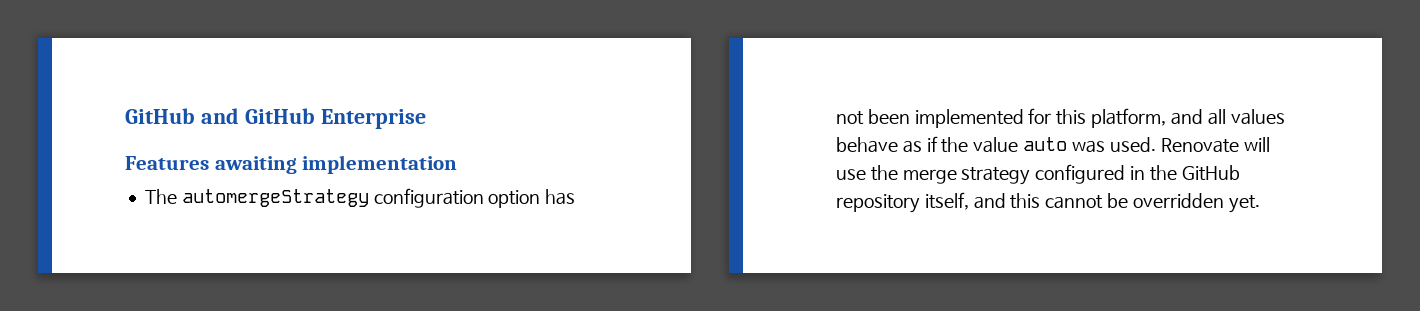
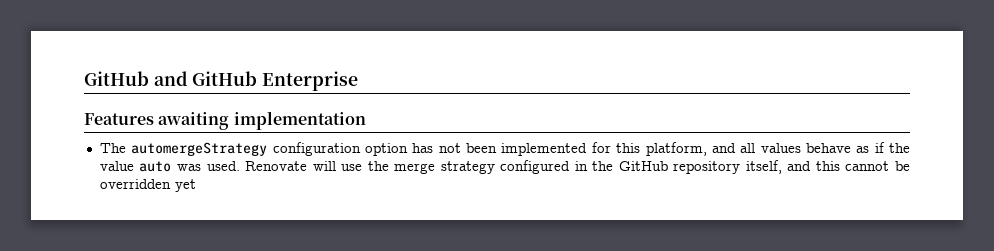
[1228,195,1260,213] yet. -> [174,179,196,192] yet

